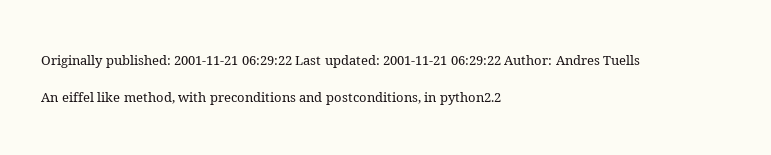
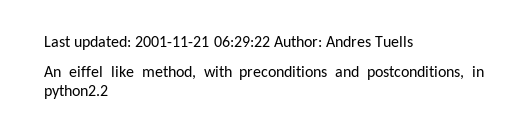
[41,55,292,68] Originally published: 2001-11-21 06:29:22 -> (44, 41) none

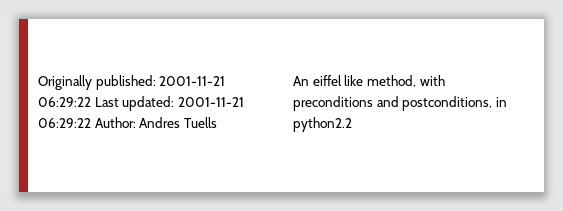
(44, 41) none -> [38,75,226,90] [38,97,91,107] Originally published: 2001-11-21 06:29:22

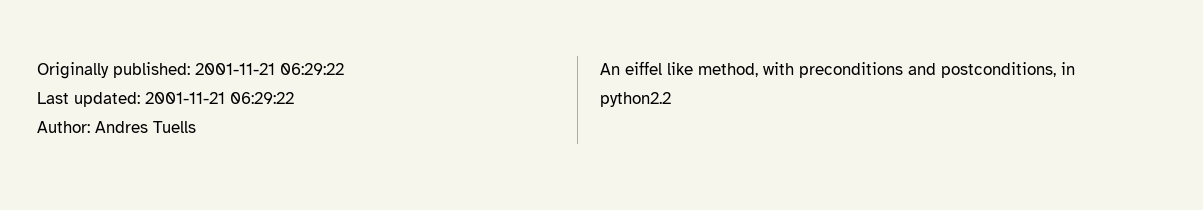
(91, 102) none -> (344, 69) //
(91, 123) none -> (294, 98) //

